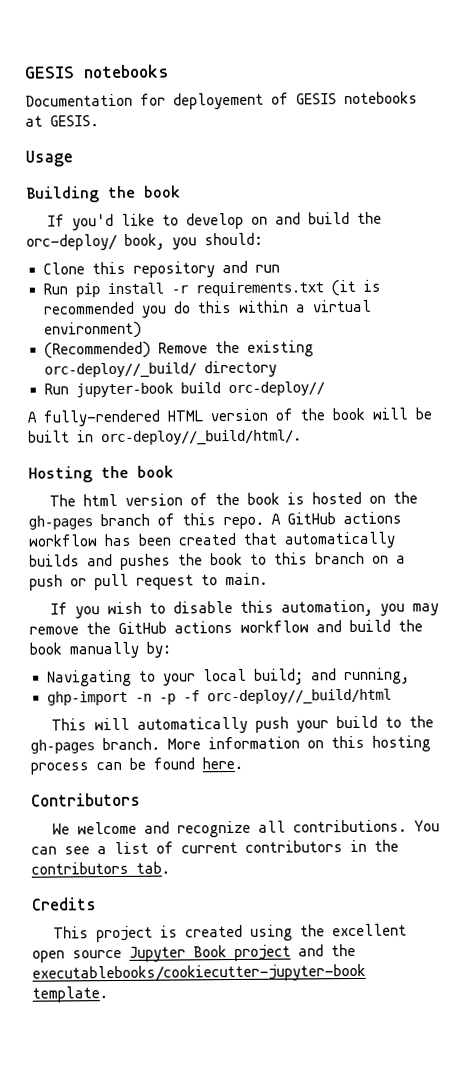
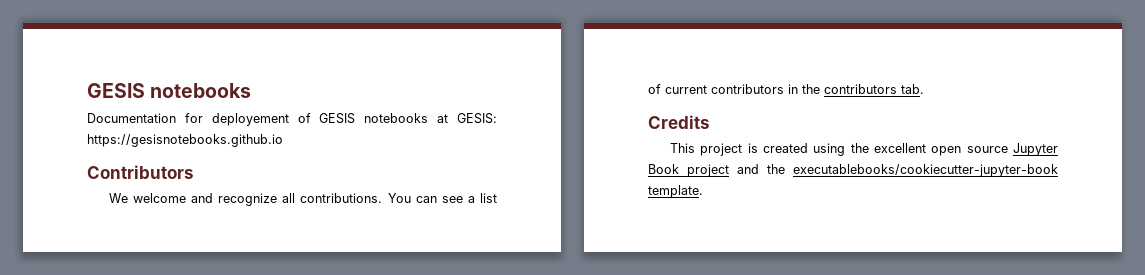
[50,115,99,127] [25,150,73,167] [26,185,181,203] [47,211,383,231] [26,232,263,251] [42,260,280,278] [42,279,381,298] [43,299,372,318] [43,321,142,339] [43,340,314,359] [43,360,277,378] [43,381,325,398] [27,407,433,427] [28,429,302,446] [28,465,174,483] [49,491,419,507] [28,511,402,530] [28,531,396,549] [29,551,406,570] [29,572,268,591] [50,599,440,619] [29,619,423,635] [29,641,171,659] [46,667,410,687] [46,688,392,706] [51,715,435,734] [30,735,431,754] [30,756,243,775] GESIS. // Usage // Building the book // If you'd like to develop on and build the orc-deploy/ book, you should: // Clone this repository and run // Run pip install -r requirements.txt (it is recommended you do this within a virtual environment) // (Recommended) Remove the existing orc-deploy//_build/ directory // Run jupyter-book build orc-deploy// // A fully-rendered HTML version of the book will be built in orc-deploy//_build/html/. // Hosting the book // The html version of the book is hosted on the gh-pages branch of this repo. A GitHub actions workflow has been created that automatically builds and pushes the book to this branch on a push or pull request to main. // If you wish to disable this automation, you may remove the GitHub actions workflow and build the book manually by: // Navigating to your local build; and running, // ghp-import -n -p -f orc-deploy//_build/html // This will automatically push your build to the gh-pages branch. More information on this hosting process can be found here. -> [456,113,497,124] [87,134,283,147] GESIS: https://gesisnotebooks.github.io

